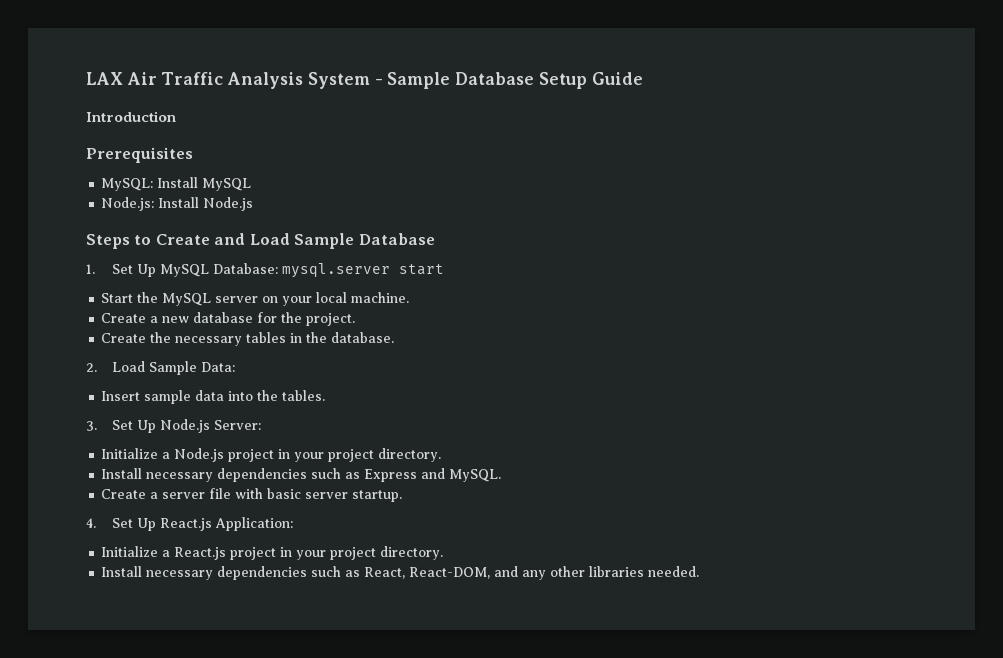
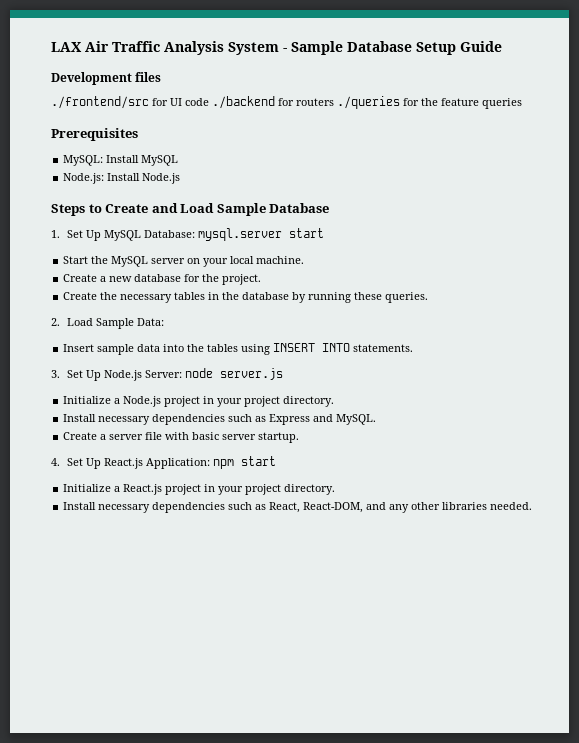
[86,111,176,122] Introduction -> [51,72,162,85] [51,96,522,109] Development files // ./frontend/src for UI code ./backend for routers ./queries for the feature queries
[331,332,395,343] database. -> [242,292,429,303] database by running these queries.
[282,390,326,401] tables. -> [207,343,414,355] tables using INSERT INTO statements.
(261, 425) none -> [185,368,284,380] node server.js
(293, 524) none -> [213,456,277,469] npm start

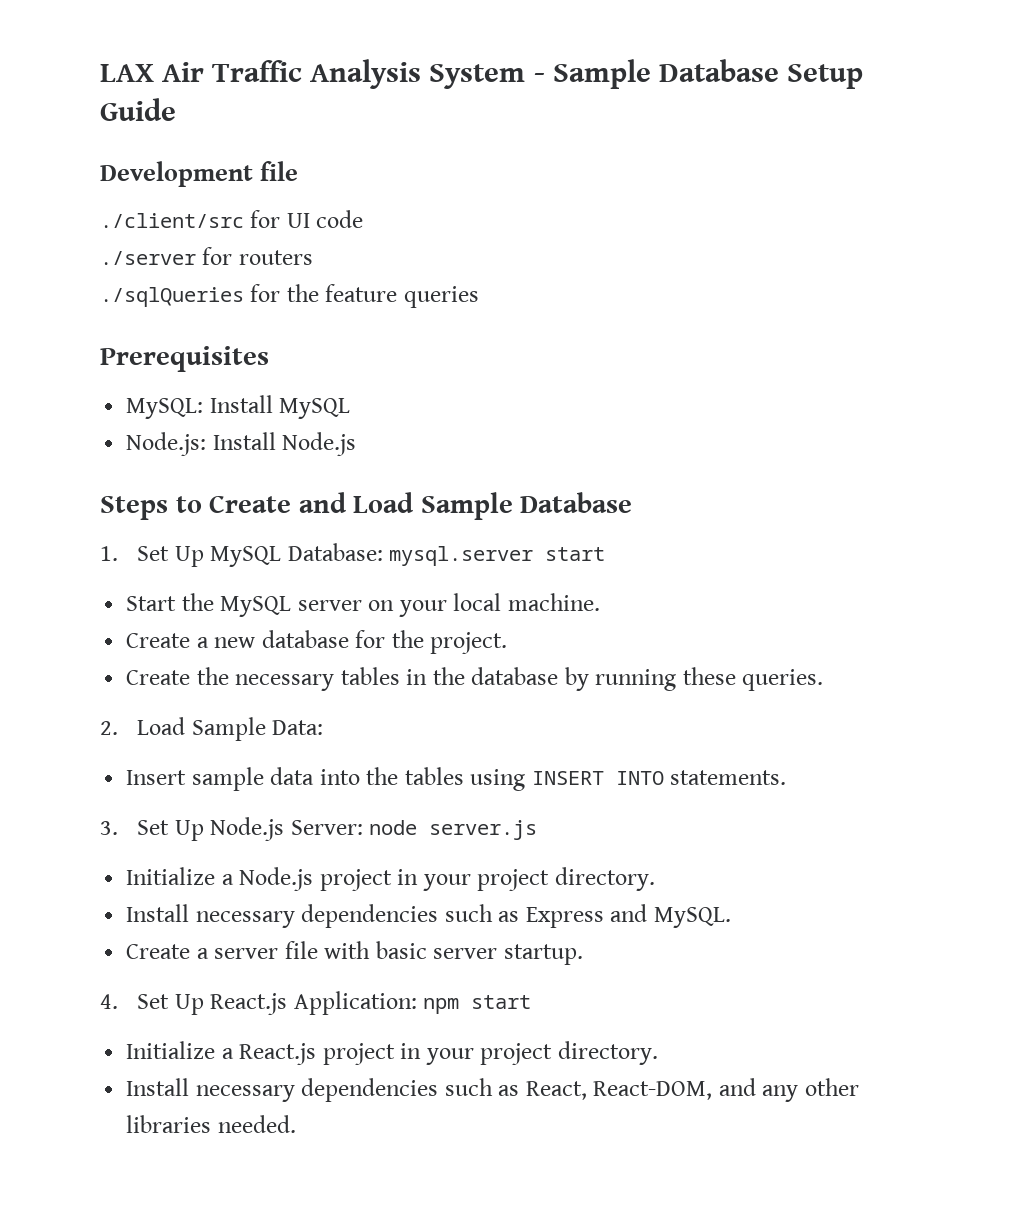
[135,72,162,82] [51,96,149,109] files // ./frontend/src -> [260,161,299,181] [100,213,244,228] file // ./client/src
[212,96,275,109] ./backend -> [100,251,196,265] // ./server
[337,96,400,109] ./queries -> [100,287,244,307] // ./sqlQueries

